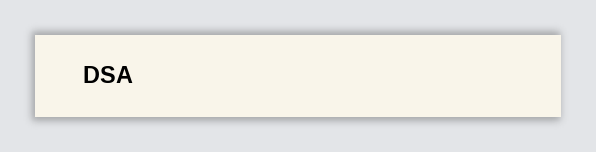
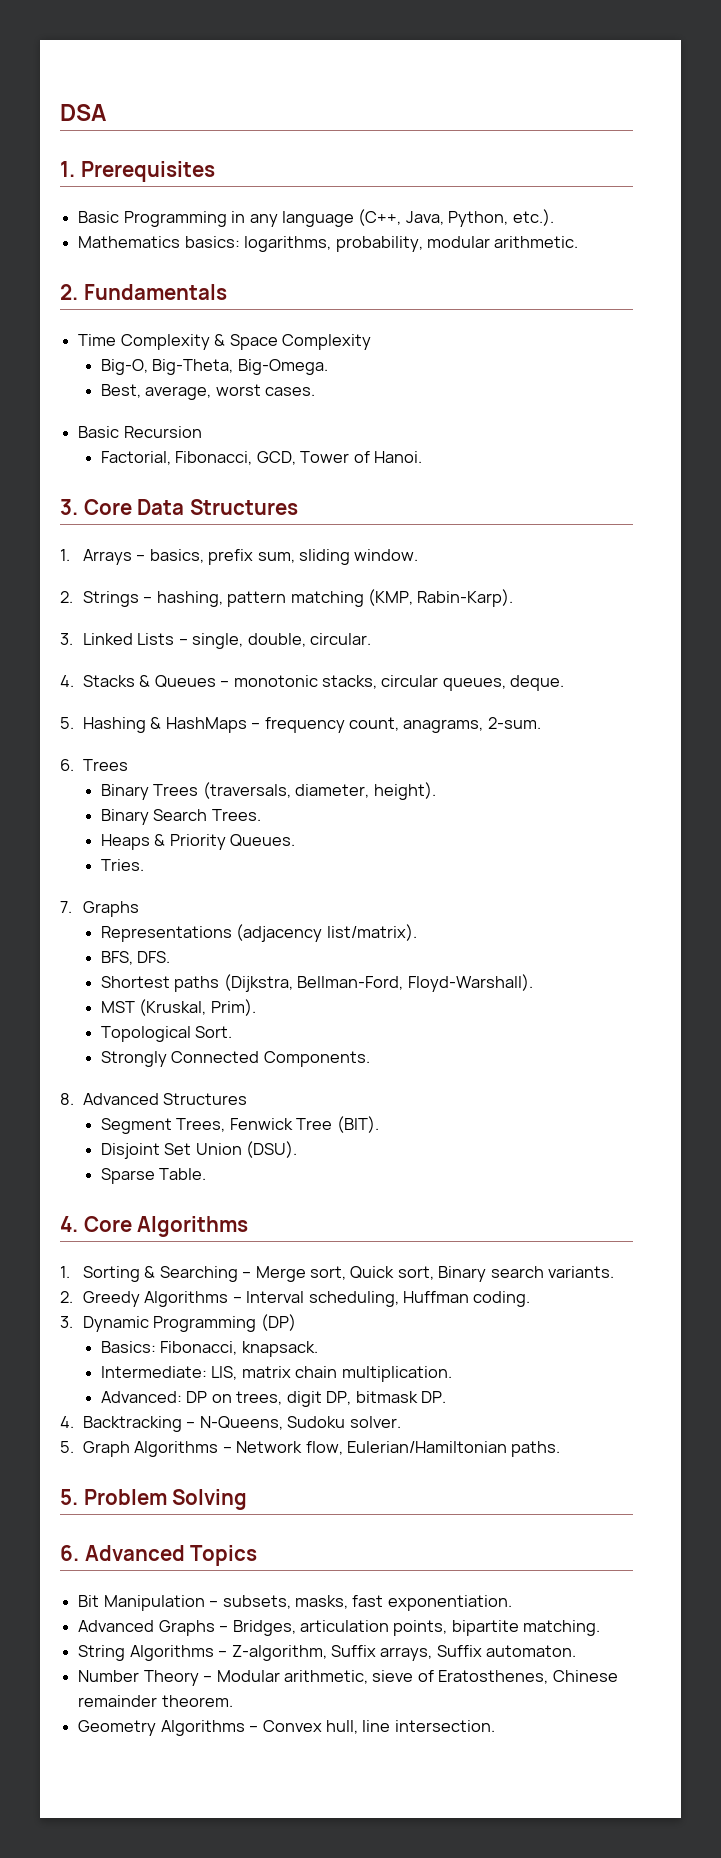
(133, 74) none -> [60,161,215,182] [78,209,554,227] [78,236,579,252] [60,284,227,300] [78,334,371,350] [100,359,328,375] [100,384,316,400] [78,426,202,438] [100,451,423,465] [60,499,298,515] [60,549,419,565] [60,589,514,607] [60,633,372,649] [60,675,565,691] [60,717,541,733] [60,759,128,771] [100,782,436,800] [100,809,261,825] [100,834,296,850] [100,859,144,871] [60,901,139,917] [100,924,417,942] [100,951,171,965] [100,974,533,992] [100,999,256,1016] [100,1026,233,1042] [100,1051,370,1067] [60,1093,248,1105] [100,1116,379,1134] [100,1141,298,1159] [100,1168,207,1184] [60,1216,249,1237] [60,1266,615,1282] [60,1291,531,1307] [60,1314,296,1332] [100,1341,318,1357] [100,1366,452,1382] [100,1391,447,1407] [60,1416,401,1432] [60,1441,561,1457] [60,1489,248,1510] [60,1545,258,1566] [78,1595,512,1611] [78,1620,601,1636] [78,1645,577,1661] [78,1670,618,1686] [78,1695,233,1707] [78,1720,495,1736] // 1. Prerequisites // Basic Programming in any language (C++, Java, Python, etc.). // Mathematics basics: logarithms, probability, modular arithmetic. // 2. Fundamentals // Time Complexity & Space Complexity // Big-O, Big-Theta, Big-Omega. // Best, average, worst cases. // Basic Recursion // Factorial, Fibonacci, GCD, Tower of Hanoi. // 3. Core Data Structures // 1. Arrays – basics, prefix sum, sliding window. // 2. Strings – hashing, pattern matching (KMP, Rabin-Karp). // 3. Linked Lists – single, double, circular. // 4. Stacks & Queues – monotonic stacks, circular queues, deque. // 5. Hashing & HashMaps – frequency count, anagrams, 2-sum. // 6. Trees // Binary Trees (traversals, diameter, height). // Binary Search Trees. // Heaps & Priority Queues. // Tries. // 7. Graphs // Representations (adjacency list/matrix). // BFS, DFS. // Shortest paths (Dijkstra, Bellman-Ford, Floyd-Warshall). // MST (Kruskal, Prim). // Topological Sort. // Strongly Connected Components. // 8. Advanced Structures // Segment Trees, Fenwick Tree (BIT). // Disjoint Set Union (DSU). // Sparse Table. // 4. Core Algorithms // 1. Sorting & Searching – Merge sort, Quick sort, Binary search variants. // 2. Greedy Algorithms – Interval scheduling, Huffman coding. // 3. Dynamic Programming (DP) // Basics: Fibonacci, knapsack. // Intermediate: LIS, matrix chain multiplication. // Advanced: DP on trees, digit DP, bitmask DP. // 4. Backtracking – N-Queens, Sudoku solver. // 5. Graph Algorithms – Network flow, Eulerian/Hamiltonian paths. // 5. Problem Solving // 6. Advanced Topics // Bit Manipulation – subsets, masks, fast exponentiation. // Advanced Graphs – Bridges, articulation points, bipartite matching. // String Algorithms – Z-algorithm, Suffix arrays, Suffix automaton. // Number Theory – Modular arithmetic, sieve of Eratosthenes, Chinese remainder theorem. // Geometry Algorithms – Convex hull, line intersection.

